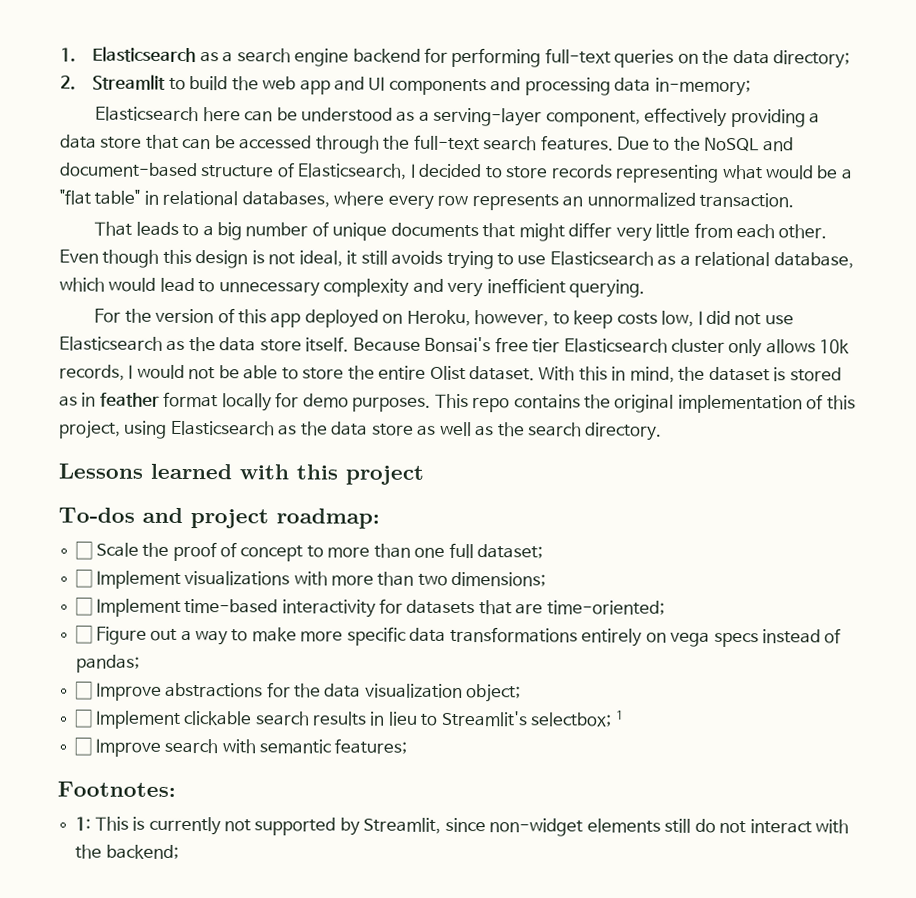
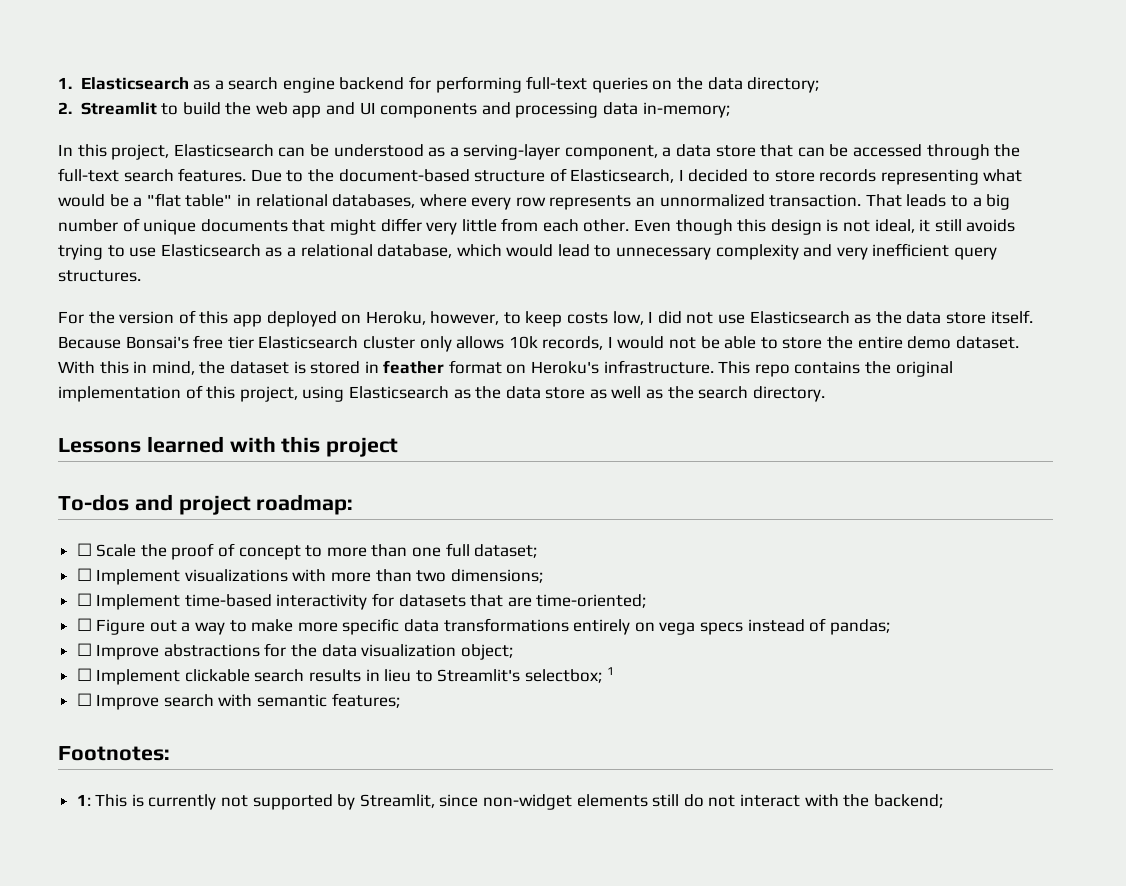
[95,106,241,122] Elasticsearch here -> [58,144,274,160] In this project, Elasticsearch
[644,107,806,128] effectively providing -> (658, 152) none
[704,136,794,152] NoSQL and -> (334, 175) none
(794, 200) // -> (862, 200) none
[569,279,646,298] querying. -> [954,247,998,260] [58,270,141,282] query structures.
[429,365,466,381] Olist -> [907,336,952,349] demo
[59,395,78,407] as -> (361, 367) none
[221,392,432,412] locally for demo purposes. -> [506,360,714,374] on Heroku's infrastructure.

